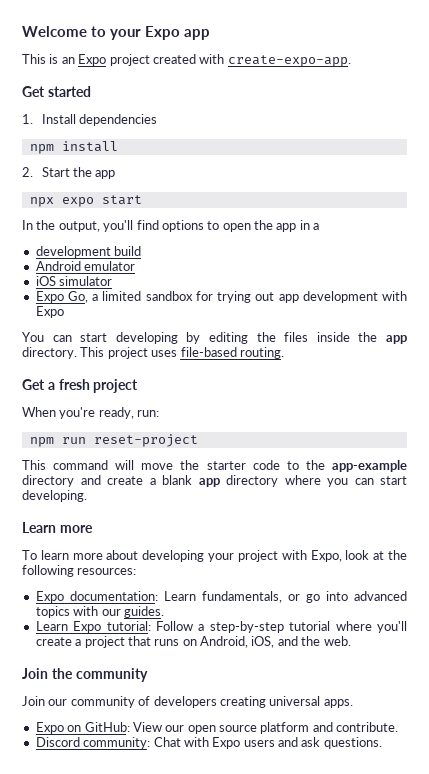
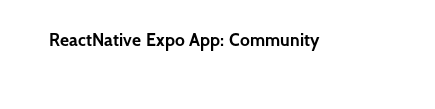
[22,26,210,40] [22,54,351,67] [22,86,91,97] [22,114,157,126] [29,141,118,154] [22,167,116,179] [29,195,142,207] [22,220,320,232] [35,246,142,258] [35,261,136,271] [35,276,113,286] [35,291,407,303] [35,306,64,318] [22,332,408,344] [22,347,284,359] [22,379,139,393] [22,407,160,419] [29,434,198,447] [22,460,407,472] [22,475,407,487] [22,490,87,502] [22,522,93,533] [22,550,407,562] [22,565,137,577] [35,591,407,603] [35,606,164,618] [35,621,407,633] [35,636,351,648] [22,668,148,682] [22,696,353,708] [35,722,399,734] [35,737,382,749] Welcome to your Expo app // This is an Expo project created with create-expo-app. // Get started // 1. Install dependencies // npm install // 2. Start the app // npx expo start // In the output, you'll find options to open the app in a // development build // Android emulator // iOS simulator // Expo Go, a limited sandbox for trying out app development with Expo // You can start developing by editing the files inside the app directory. This project uses file-based routing. // Get a fresh project // When you're ready, run: // npm run reset-project // This command will move the starter code to the app-example directory and create a blank app directory where you can start developing. // Learn more // To learn more about developing your project with Expo, look at the following resources: // Expo documentation: Learn fundamentals, or go into advanced topics with our guides. // Learn Expo tutorial: Follow a step-by-step tutorial where you'll create a project that runs on Android, iOS, and the web. // Join the community // Join our community of developers creating universal apps. // Expo on GitHub: View our open source platform and contribute. // Discord community: Chat with Expo users and ask questions. -> [49,33,321,51] ReactNative Expo App: Community

